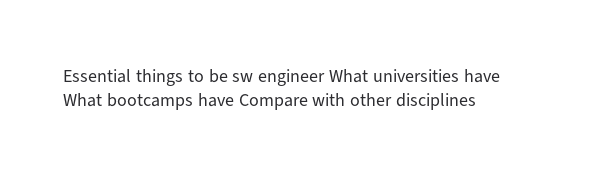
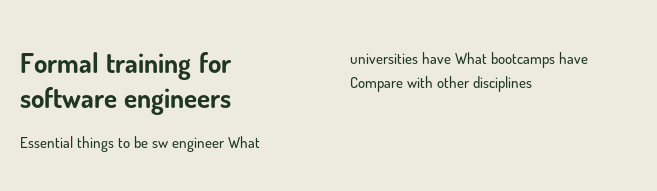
(63, 76) none -> [20,52,232,80] [20,87,232,115] Formal training for software engineers //

